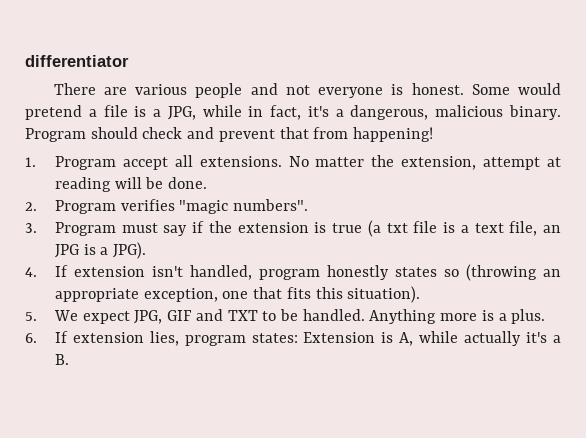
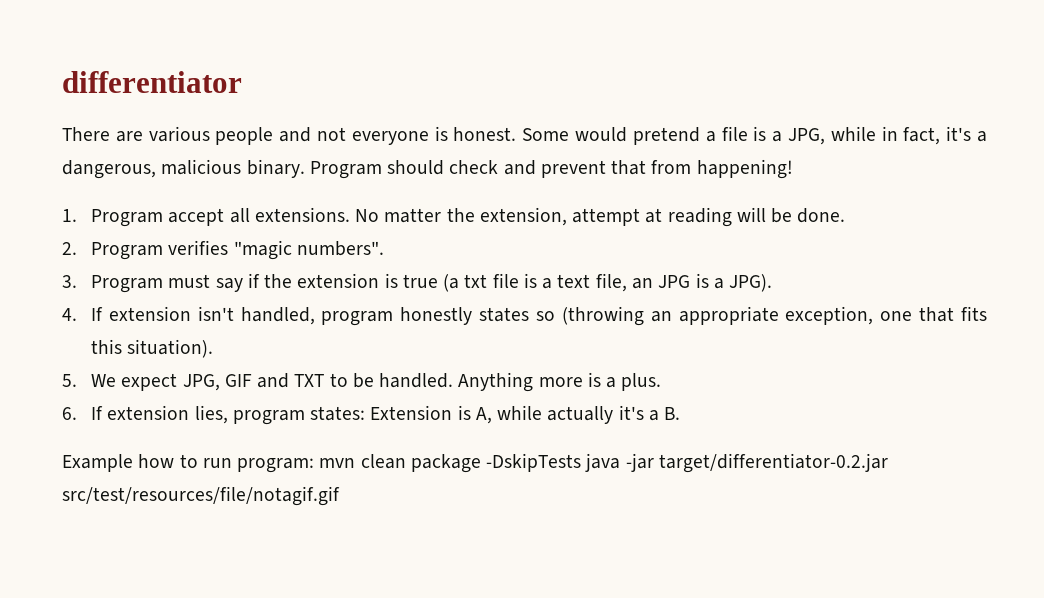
(69, 359) none -> [62,453,888,473] [62,486,340,506] // Example how to run program: mvn clean package -DskipTests java -jar target/differentiator-0.2.jar src/test/resources/file/notagif.gif

